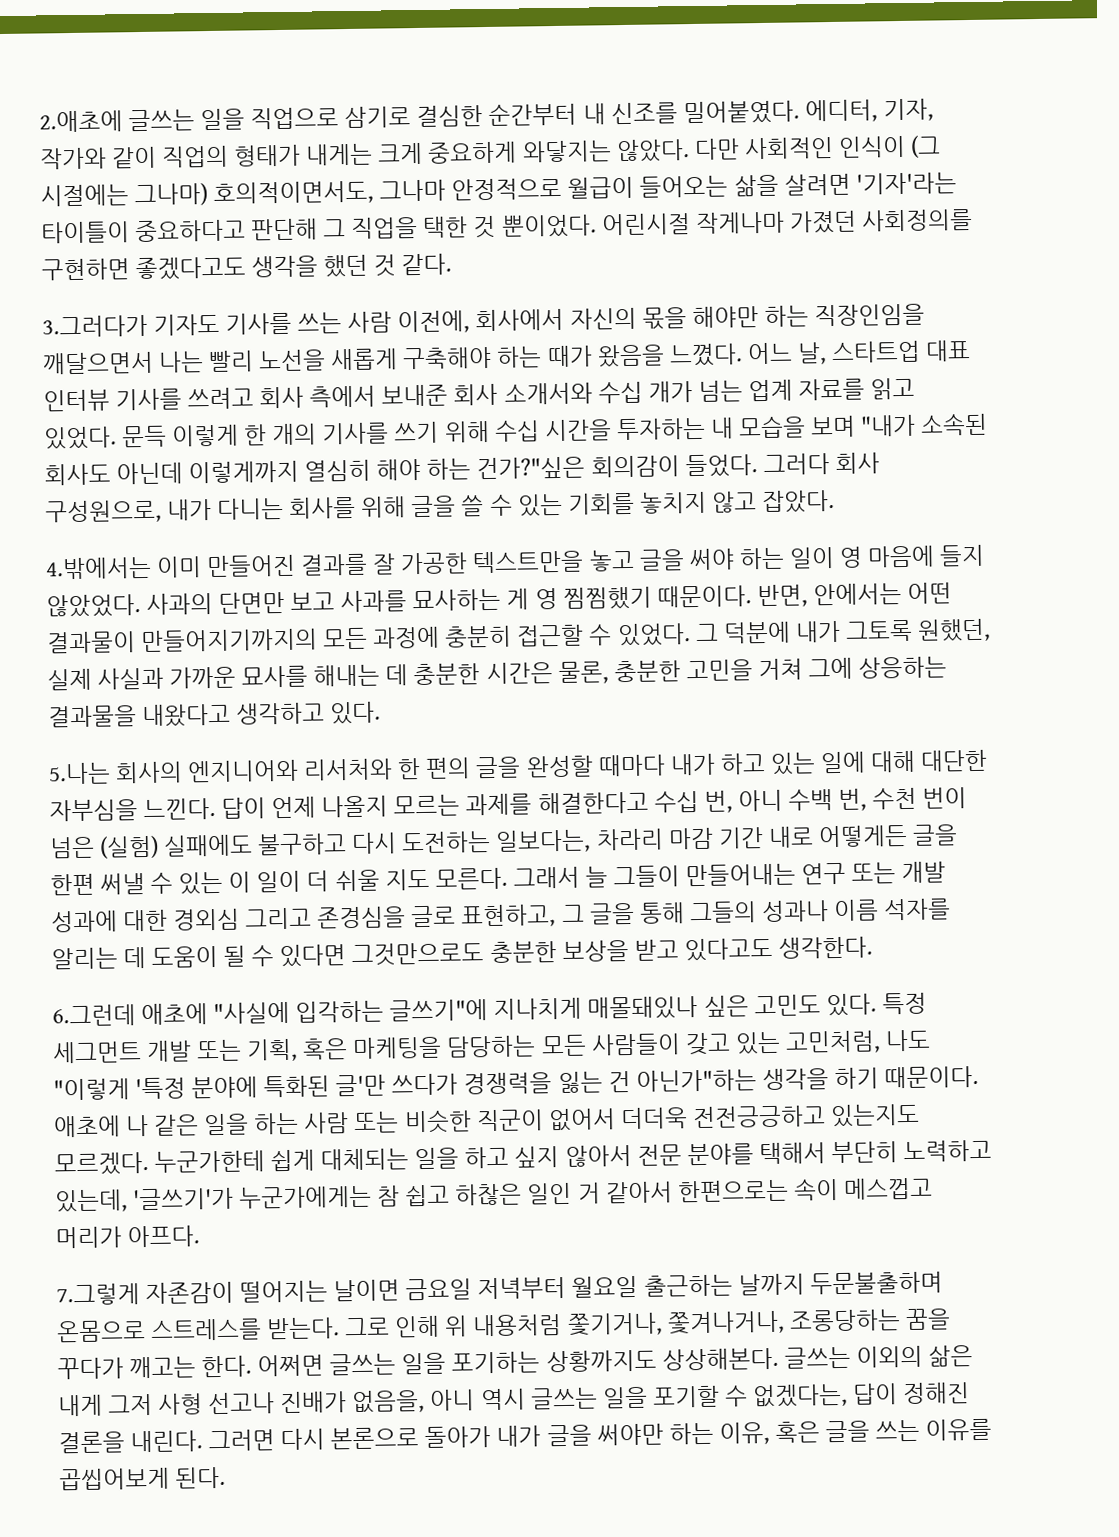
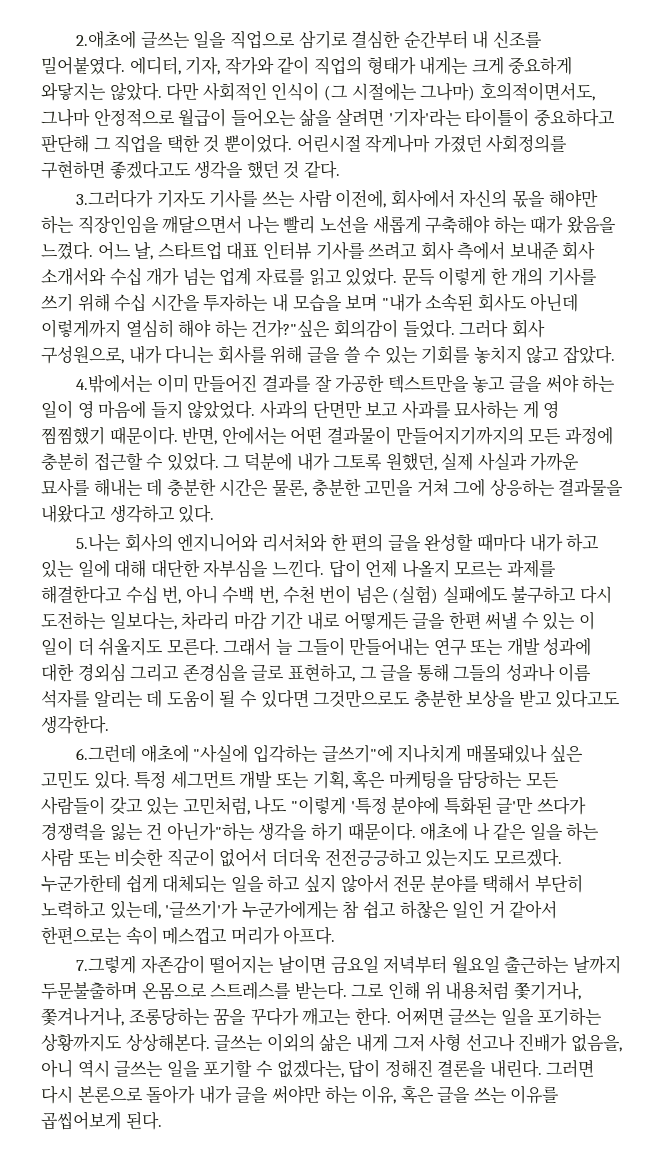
[334,868,430,892] 쉬울 지도 -> [98,637,164,656] 쉬울지도

